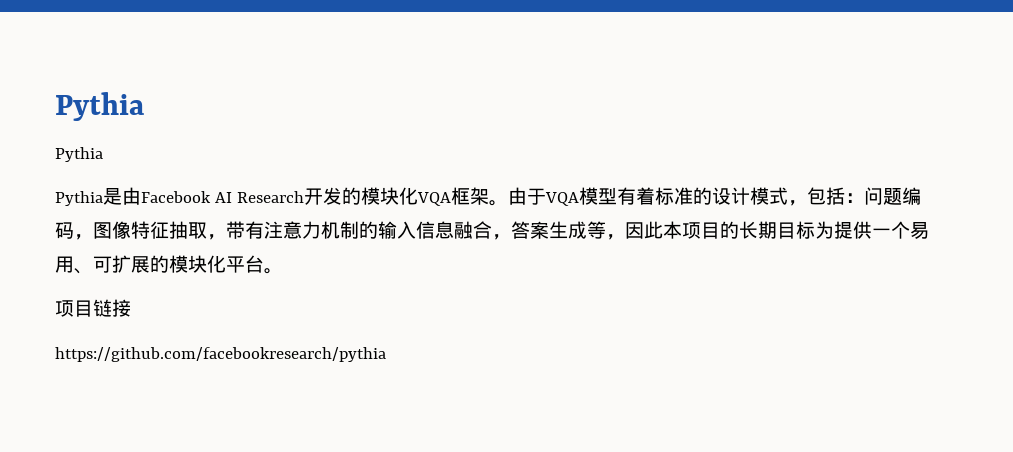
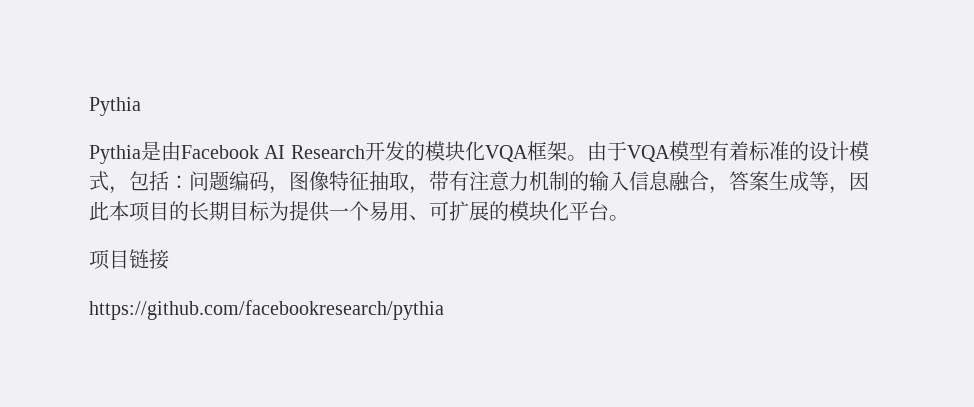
[55,92,144,121] [55,147,103,162] [55,191,103,206] Pythia // Pythia // Pythia -> [89,97,141,116] [89,145,141,164] Pythia // Pythia

